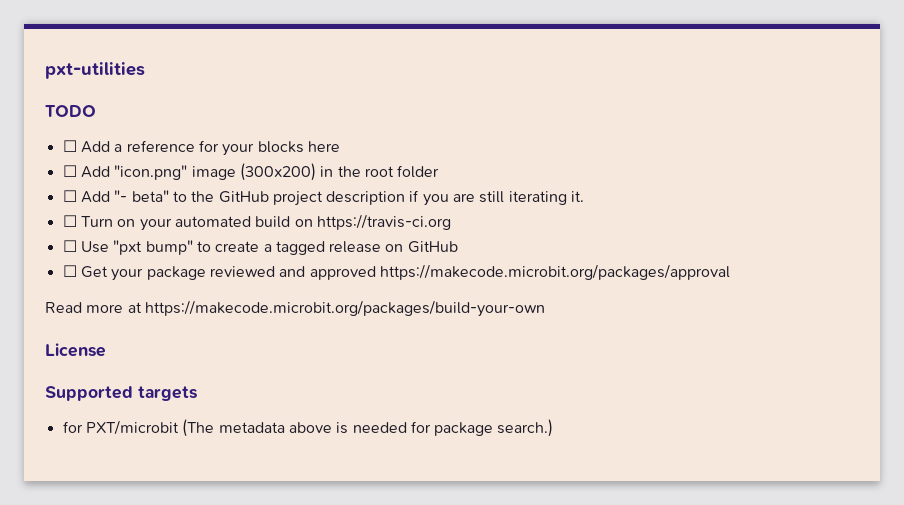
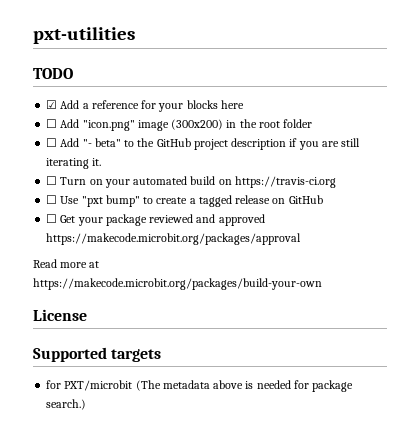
[62,140,77,152] ☐ -> [46,100,58,109] ☑

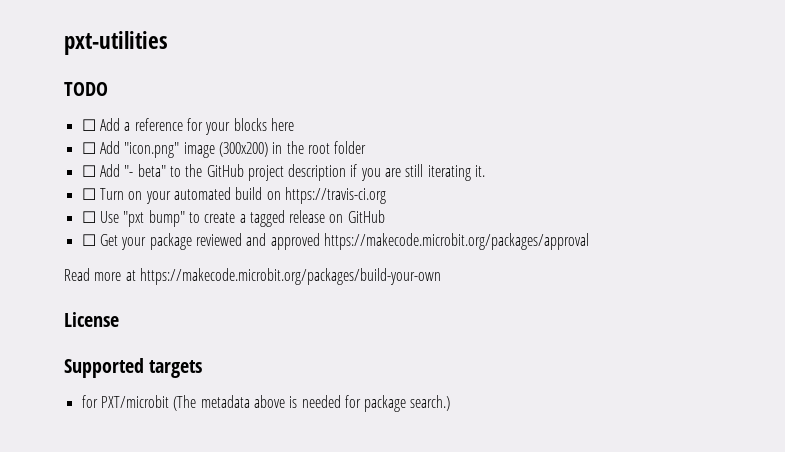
[46,100,58,109] ☑ -> [81,119,96,131] ☐

